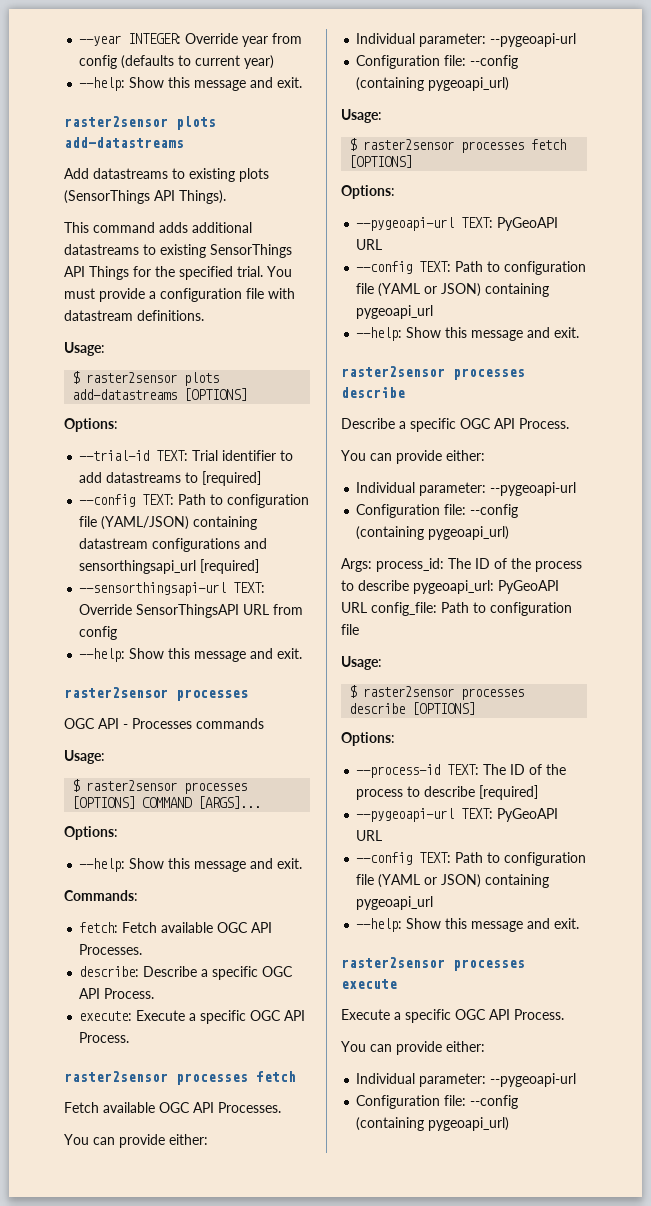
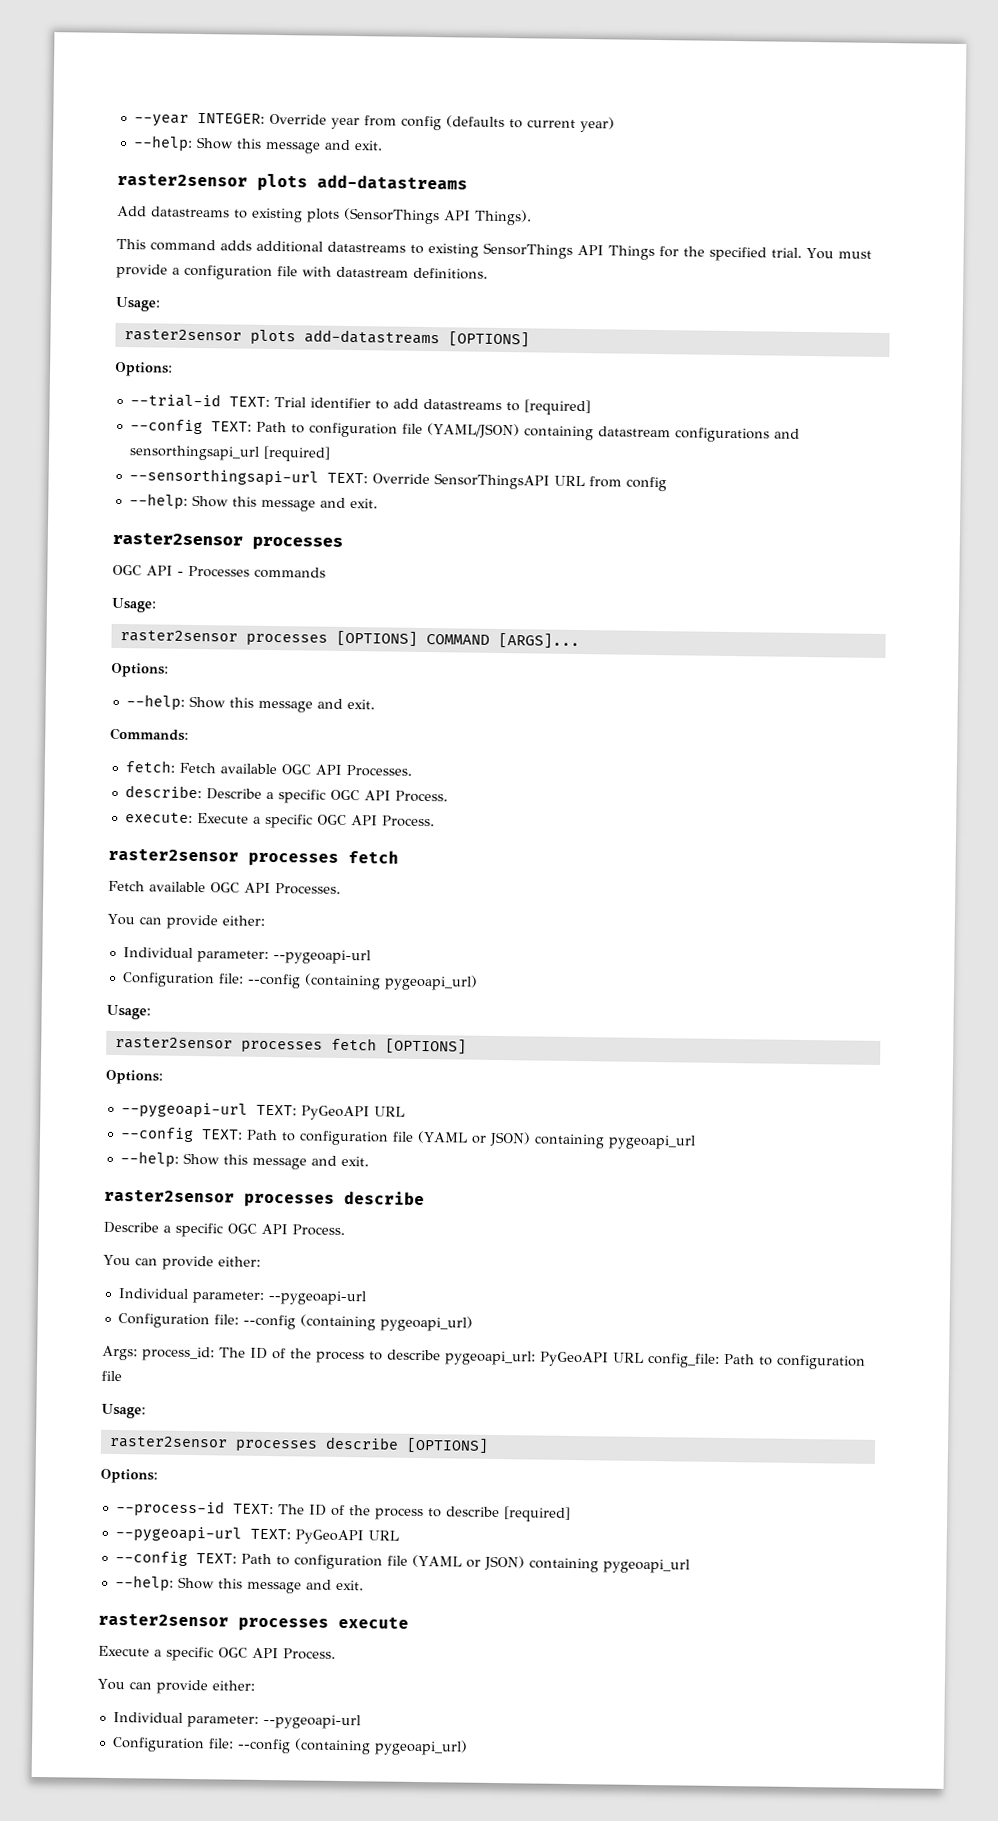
[72,371,81,384] $ -> (160, 304) none
[72,779,81,792] $ -> (157, 605) none
[349,138,358,151] $ -> (151, 1012) none
[349,685,358,698] $ -> (146, 1411) none

